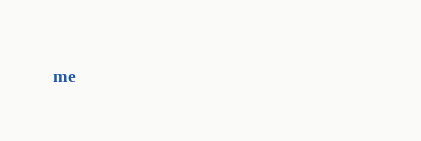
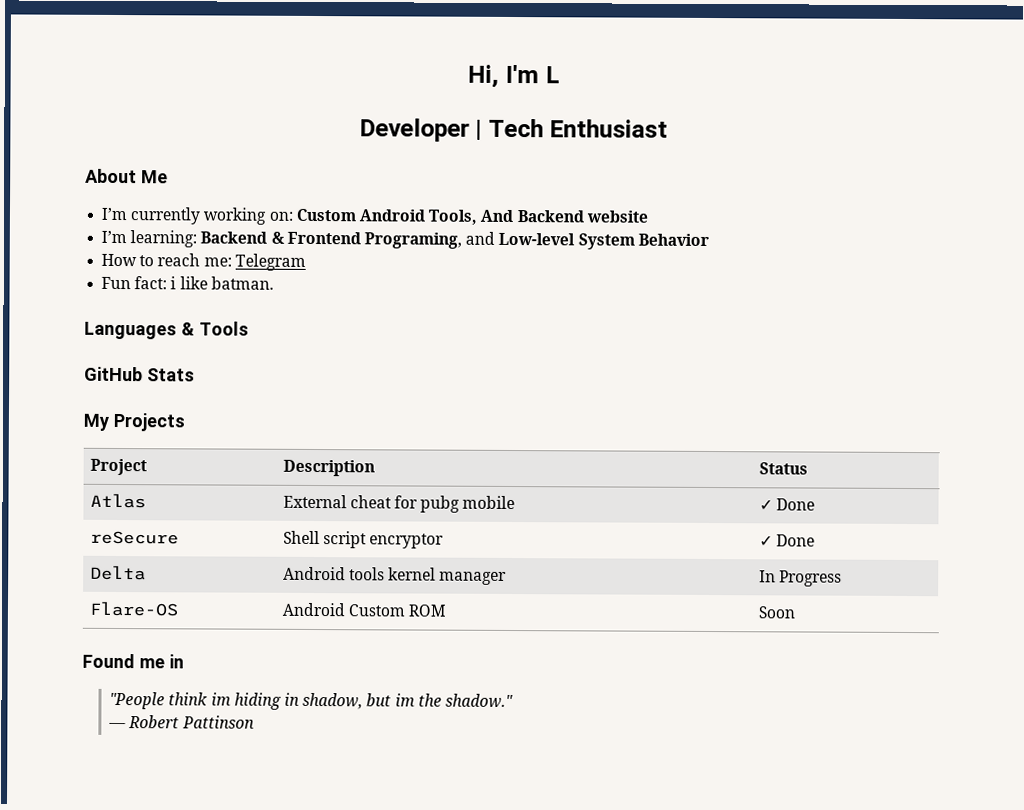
[53,74,76,82] me -> [467,64,560,88] [358,118,669,142] [85,168,168,184] [101,207,648,225] [101,230,709,250] [101,253,306,271] [101,276,274,290] [84,321,249,340] [84,366,195,382] [83,412,185,432] [89,458,147,476] [282,459,375,477] [758,462,808,475] [89,493,146,509] [282,494,516,513] [758,498,815,511] [89,530,179,545] [282,530,444,549] [758,534,815,547] [89,565,146,581] [282,566,508,585] [758,570,842,587] [88,601,178,617] [281,602,446,617] [757,606,795,619] [82,653,184,669] [109,691,513,710] [108,715,255,729] Hi, I'm L // Developer | Tech Enthusiast // About Me // I’m currently working on: Custom Android Tools, And Backend website // I’m learning: Backend & Frontend Programing, and Low-level System Behavior // How to reach me: Telegram // Fun fact: i like batman. // Languages & Tools // GitHub Stats // My Projects // Project | Description | Status // Atlas | External cheat for pubg mobile | ✓ Done // reSecure | Shell script encryptor | ✓ Done // Delta | Android tools kernel manager | In Progress // Flare-OS | Android Custom ROM | Soon // Found me in // "People think im hiding in shadow, but im the shadow." // — Robert Pattinson

